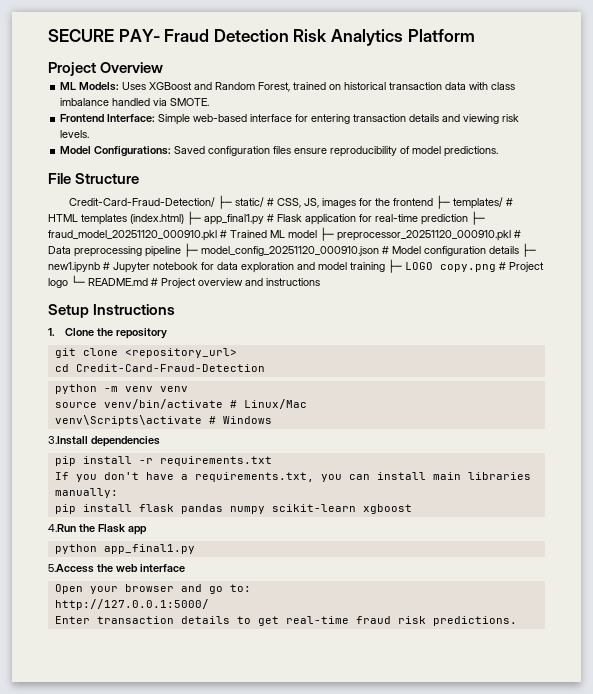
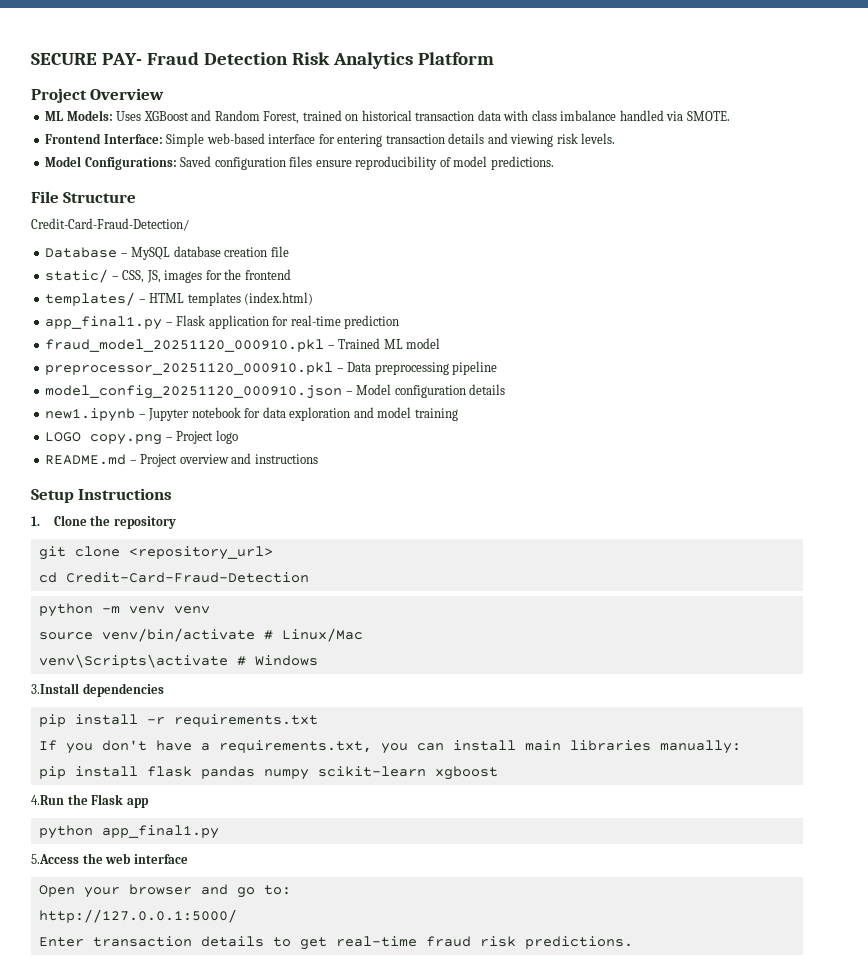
[218,195,275,209] ├─ static/ # -> [45,246,289,260] [45,269,119,283] // Database – MySQL database creation file // static/ –
[436,195,514,209] ├─ templates/ # -> [45,292,146,306] // templates/ –
[187,211,274,225] ├─ app_final1.py # -> [45,316,173,330] // app_final1.py –
[471,211,485,225] [48,230,227,241] ├─ fraud_model_20251120_000910.pkl # -> [45,339,335,352] // fraud_model_20251120_000910.pkl –
[320,227,521,241] ├─ preprocessor_20251120_000910.pkl # -> [45,362,344,375] // preprocessor_20251120_000910.pkl –
[184,243,389,257] ├─ model_config_20251120_000910.json # -> [45,385,353,399] // model_config_20251120_000910.json –
[522,243,536,257] [48,262,110,273] ├─ new1.ipynb # -> [45,408,146,422] // new1.ipynb –
[388,259,402,273] ├─ -> (458, 414) //
[499,262,506,270] # -> [165,437,173,441] –
[71,275,158,286] └─ README.md # -> [45,454,137,465] // README.md –

